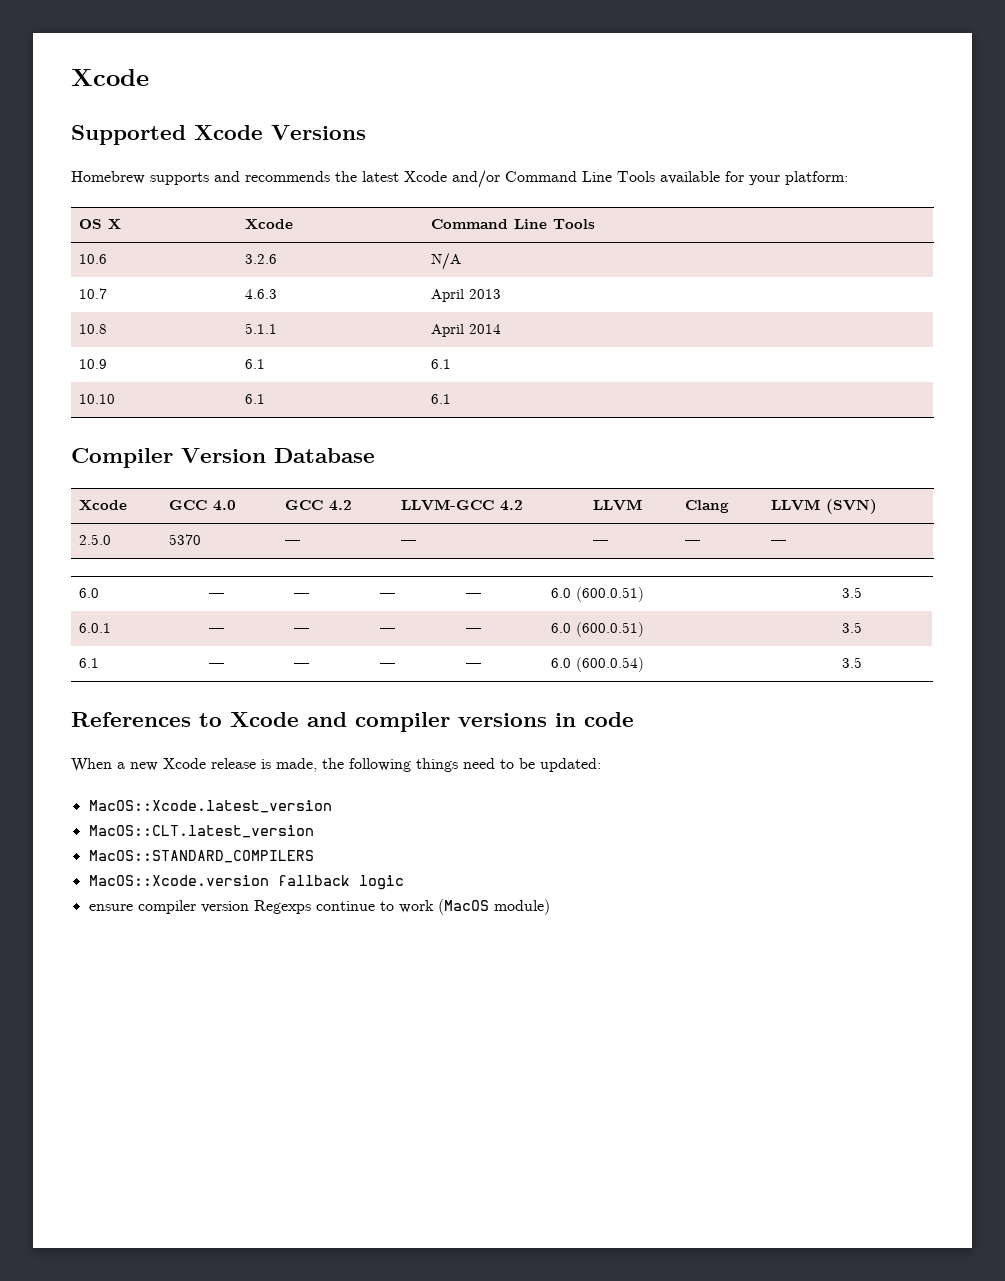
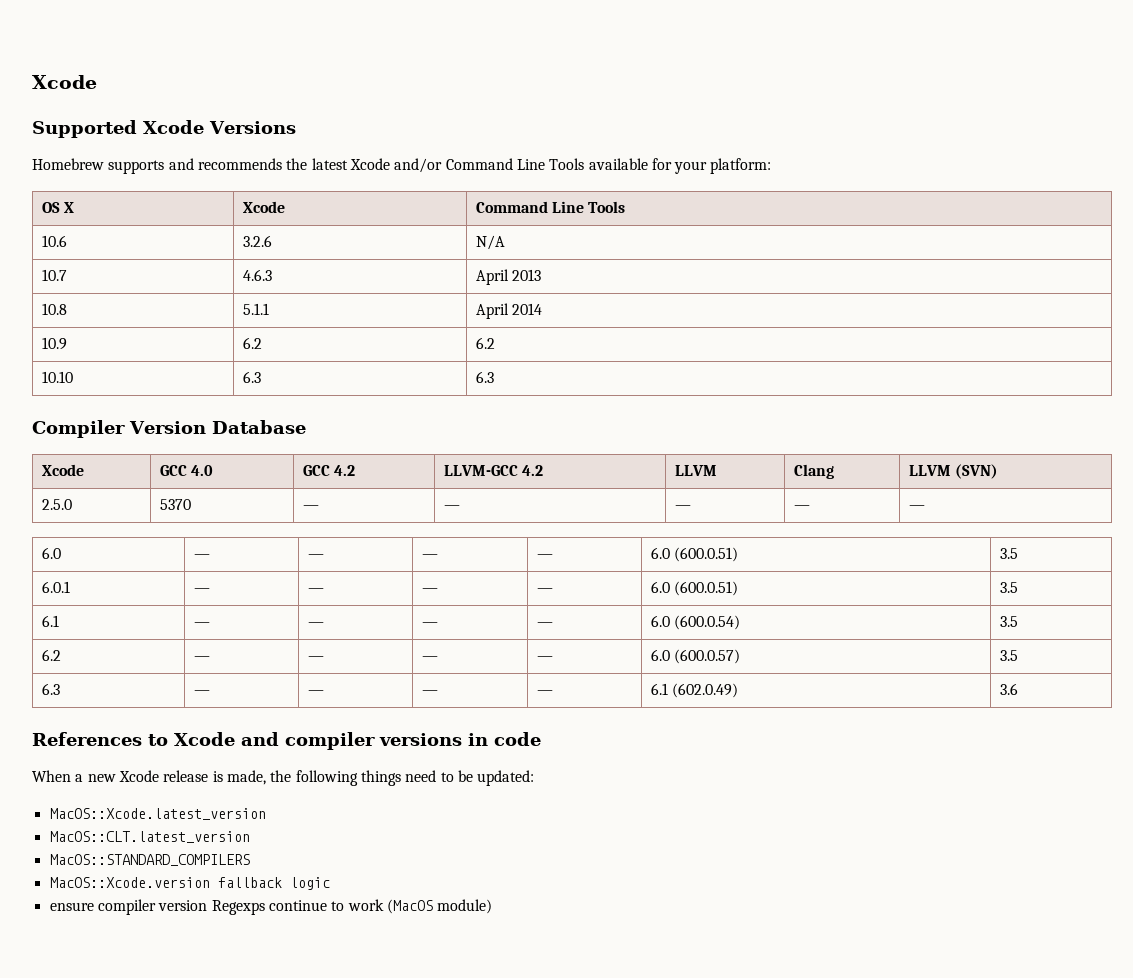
[245,359,266,369] [431,359,452,369] 6.1 | 6.1 -> [242,337,262,349] [475,337,495,349] 6.2 | 6.2
[245,394,266,404] [431,394,452,404] 6.1 | 6.1 -> [242,371,261,383] [475,371,494,383] 6.3 | 6.3
(863, 662) none -> [41,649,61,661] [193,656,210,661] [307,656,324,661] [421,656,438,661] [536,656,553,661] [650,649,741,664] [999,650,1018,661] [41,683,60,695] [193,690,210,695] [307,690,324,695] [421,690,438,695] [536,690,553,695] [650,683,739,698] [999,683,1018,695] // 6.2 | — | — | — | — | 6.0 (600.0.57) | 3.5 // 6.3 | — | — | — | — | 6.1 (602.0.49) | 3.6

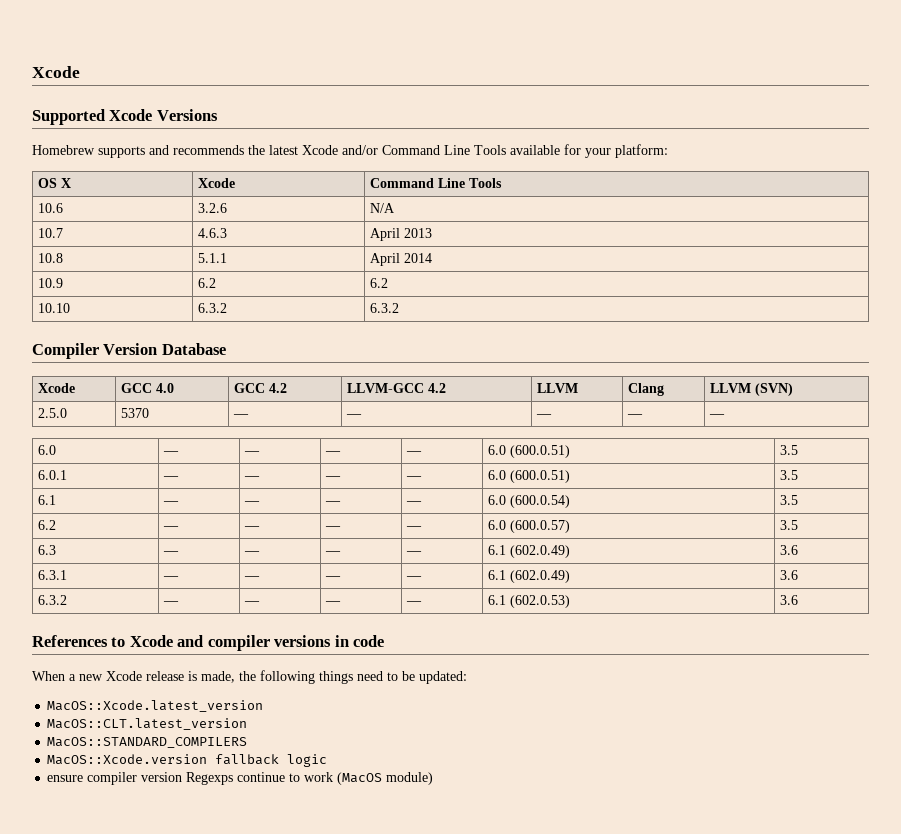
[242,371,261,383] [475,371,494,383] 6.3 | 6.3 -> [197,303,227,313] [369,303,399,313] 6.3.2 | 6.3.2
(1018, 689) none -> [37,570,67,580] [162,576,179,580] [243,576,260,580] [324,576,341,580] [405,576,422,580] [487,570,570,583] [779,570,798,580] [37,595,67,605] [162,601,179,605] [243,601,260,605] [324,601,341,605] [405,601,422,605] [487,595,570,608] [779,595,798,605] // 6.3.1 | — | — | — | — | 6.1 (602.0.49) | 3.6 // 6.3.2 | — | — | — | — | 6.1 (602.0.53) | 3.6

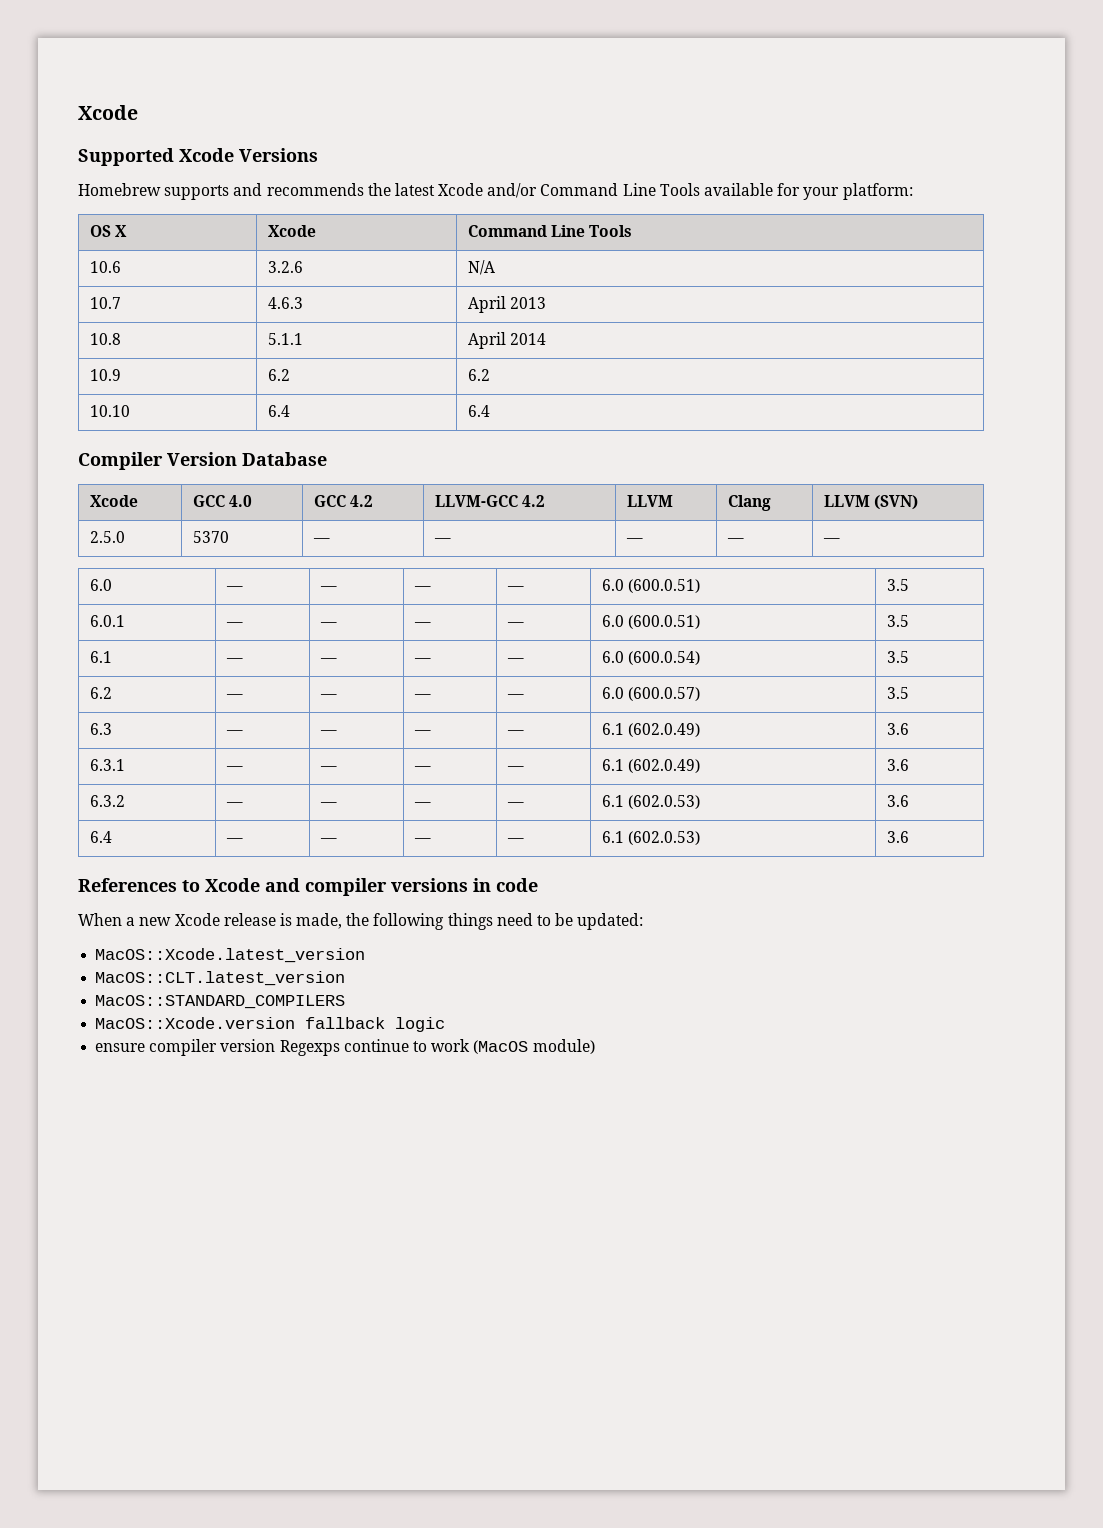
[197,303,227,313] [369,303,399,313] 6.3.2 | 6.3.2 -> [268,405,291,417] [468,405,491,417] 6.4 | 6.4
(798, 600) none -> [90,831,113,843] [226,838,244,843] [320,838,338,843] [414,838,432,843] [507,838,525,843] [602,831,701,845] [887,831,910,843] // 6.4 | — | — | — | — | 6.1 (602.0.53) | 3.6

